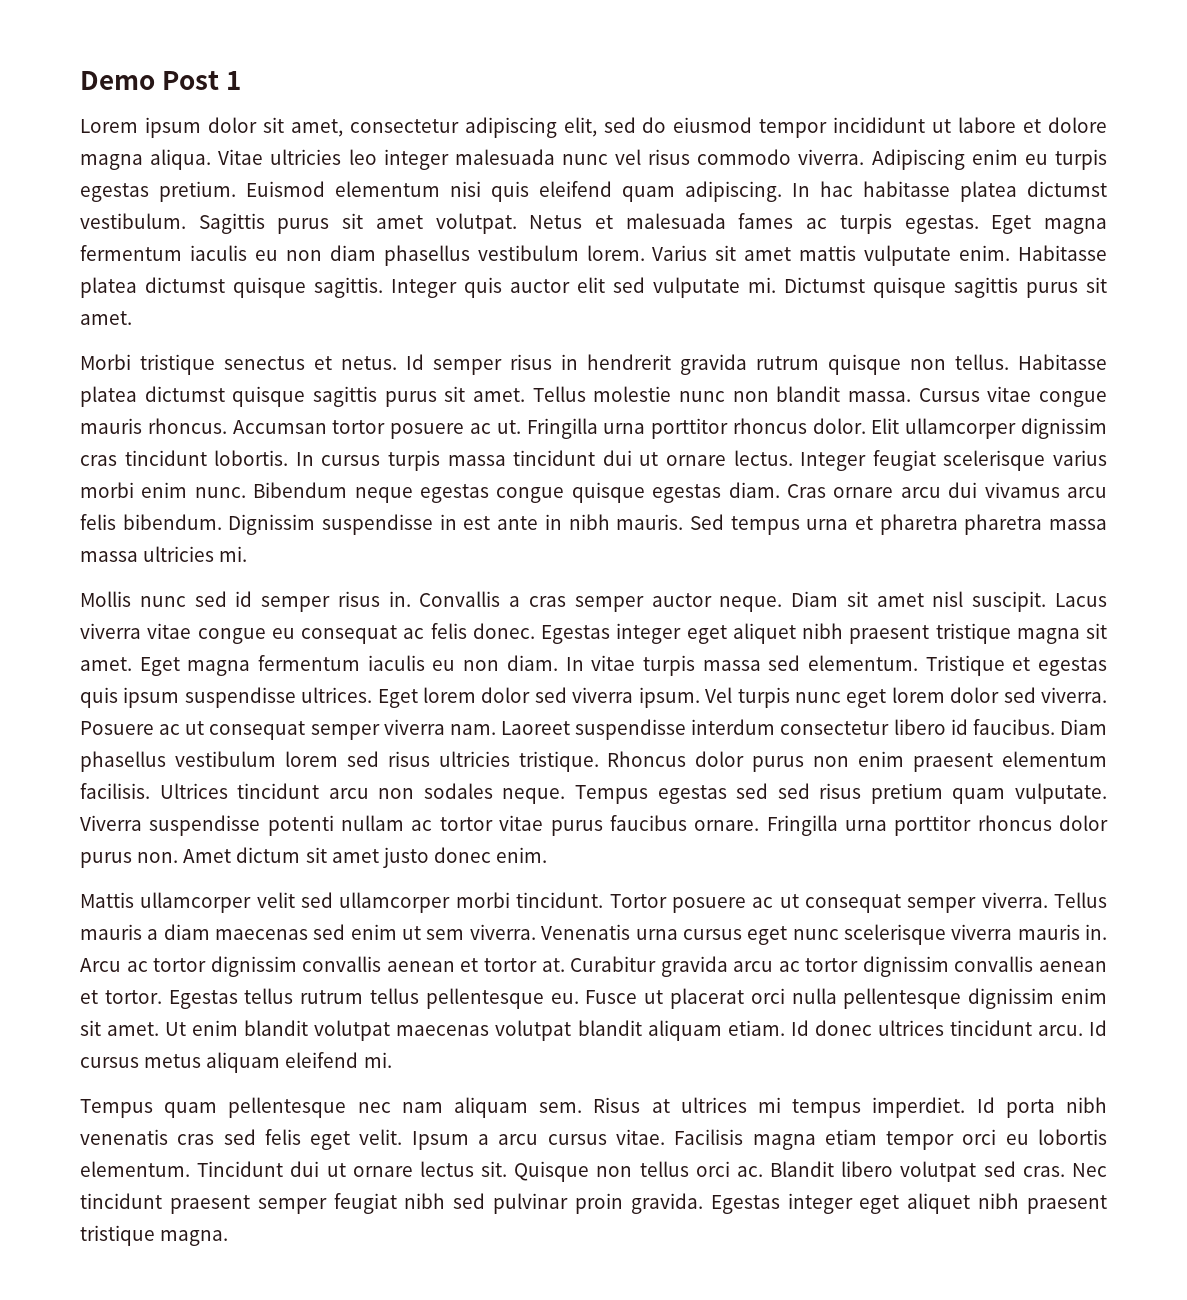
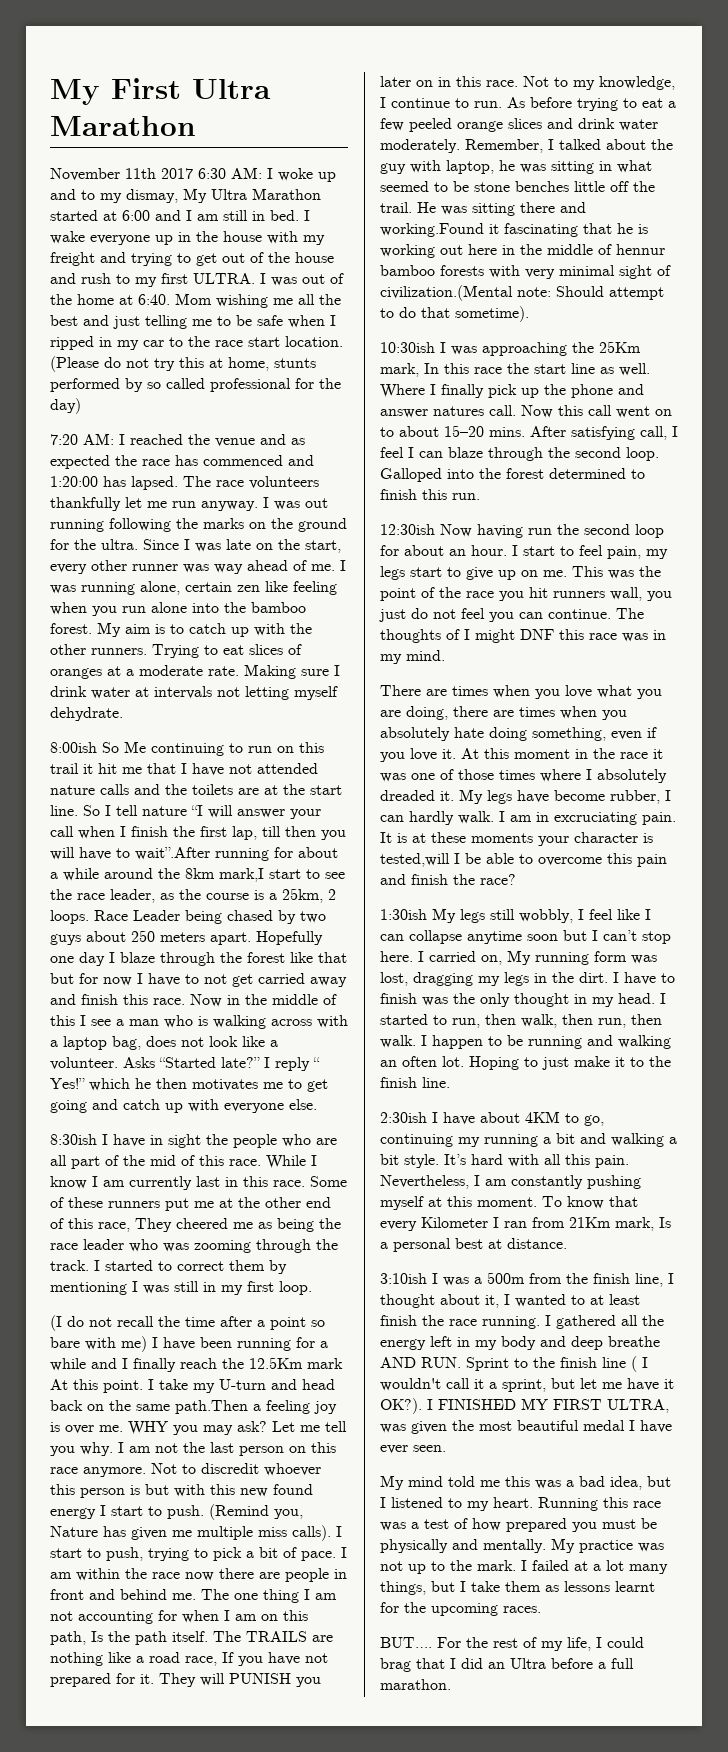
[80,71,242,90] [80,117,1107,138] [80,149,1107,170] [80,181,1107,202] [80,213,1107,234] [80,245,1107,266] [80,277,1107,298] [80,311,132,325] [80,354,1107,375] [80,386,1107,407] [80,418,1108,439] [80,450,1108,471] [80,482,1107,503] [80,514,1107,535] [80,546,248,562] [80,591,1108,612] [80,623,1107,644] [80,655,1107,676] [80,687,1107,708] [80,719,1107,740] [80,751,1107,772] [80,783,1107,804] [80,815,1109,836] [80,847,548,868] [80,892,1108,913] [80,924,1108,945] [80,956,1107,977] [80,988,1107,1009] [80,1020,1107,1041] [80,1052,392,1073] [80,1097,1108,1118] [80,1129,1107,1150] [80,1161,1107,1182] [80,1193,1108,1214] [80,1225,229,1246] Demo Post 1 // Lorem ipsum dolor sit amet, consectetur adipiscing elit, sed do eiusmod tempor incididunt ut labore et dolore magna aliqua. Vitae ultricies leo integer malesuada nunc vel risus commodo viverra. Adipiscing enim eu turpis egestas pretium. Euismod elementum nisi quis eleifend quam adipiscing. In hac habitasse platea dictumst vestibulum. Sagittis purus sit amet volutpat. Netus et malesuada fames ac turpis egestas. Eget magna fermentum iaculis eu non diam phasellus vestibulum lorem. Varius sit amet mattis vulputate enim. Habitasse platea dictumst quisque sagittis. Integer quis auctor elit sed vulputate mi. Dictumst quisque sagittis purus sit amet. // Morbi tristique senectus et netus. Id semper risus in hendrerit gravida rutrum quisque non tellus. Habitasse platea dictumst quisque sagittis purus sit amet. Tellus molestie nunc non blandit massa. Cursus vitae congue mauris rhoncus. Accumsan tortor posuere ac ut. Fringilla urna porttitor rhoncus dolor. Elit ullamcorper dignissim cras tincidunt lobortis. In cursus turpis massa tincidunt dui ut ornare lectus. Integer feugiat scelerisque varius morbi enim nunc. Bibendum neque egestas congue quisque egestas diam. Cras ornare arcu dui vivamus arcu felis bibendum. Dignissim suspendisse in est ante in nibh mauris. Sed tempus urna et pharetra pharetra massa massa ultricies mi. // Mollis nunc sed id semper risus in. Convallis a cras semper auctor neque. Diam sit amet nisl suscipit. Lacus viverra vitae congue eu consequat ac felis donec. Egestas integer eget aliquet nibh praesent tristique magna sit amet. Eget magna fermentum iaculis eu non diam. In vitae turpis massa sed elementum. Tristique et egestas quis ipsum suspendisse ultrices. Eget lorem dolor sed viverra ipsum. Vel turpis nunc eget lorem dolor sed viverra. Posuere ac ut consequat semper viverra nam. Laoreet suspendisse interdum consectetur libero id faucibus. Diam phasellus vestibulum lorem sed risus ultricies tristique. Rhoncus dolor purus non enim praesent elementum facilisis. Ultrices tincidunt arcu non sodales neque. Tempus egestas sed sed risus pretium quam vulputate. Viverra suspendisse potenti nullam ac tortor vitae purus faucibus ornare. Fringilla urna porttitor rhoncus dolor purus non. Amet dictum sit amet justo donec enim. // Mattis ullamcorper velit sed ullamcorper morbi tincidunt. Tortor posuere ac ut consequat semper viverra. Tellus mauris a diam maecenas sed enim ut sem viverra. Venenatis urna cursus eget nunc scelerisque viverra mauris in. Arcu ac tortor dignissim convallis aenean et tortor at. Curabitur gravida arcu ac tortor dignissim convallis aenean et tortor. Egestas tellus rutrum tellus pellentesque eu. Fusce ut placerat orci nulla pellentesque dignissim enim sit amet. Ut enim blandit volutpat maecenas volutpat blandit aliquam etiam. Id donec ultrices tincidunt arcu. Id cursus metus aliquam eleifend mi. // Tempus quam pellentesque nec nam aliquam sem. Risus at ultrices mi tempus imperdiet. Id porta nibh venenatis cras sed felis eget velit. Ipsum a arcu cursus vitae. Facilisis magna etiam tempor orci eu lobortis elementum. Tincidunt dui ut ornare lectus sit. Quisque non tellus orci ac. Blandit libero volutpat sed cras. Nec tincidunt praesent semper feugiat nibh sed pulvinar proin gravida. Egestas integer eget aliquet nibh praesent tristique magna. -> [50,78,271,105] [50,116,196,136] [50,167,336,182] [50,188,321,203] [50,210,310,221] [50,231,325,245] [50,252,334,266] [50,273,344,287] [50,293,341,308] [50,315,336,329] [50,336,343,350] [50,356,316,372] [50,378,341,392] [50,398,81,414] [50,433,305,447] [50,455,314,469] [50,476,319,490] [50,497,328,511] [50,518,347,532] [50,539,341,553] [50,560,346,574] [50,581,337,595] [50,602,306,616] [50,622,312,637] [50,644,302,658] [50,664,340,679] [50,686,338,700] [50,707,123,721] [50,741,324,756] [50,763,318,776] [50,784,342,795] [50,805,321,819] [50,826,346,840] [50,847,338,861] [50,868,345,882] [50,888,336,903] [50,910,326,924] [50,930,323,945] [50,952,347,966] [50,973,347,987] [50,994,337,1007] [50,1015,348,1029] [50,1036,278,1050] [50,1057,320,1071] [50,1078,328,1092] [50,1099,317,1113] [50,1134,337,1148] [50,1155,317,1169] [50,1176,347,1190] [50,1197,331,1211] [50,1218,341,1232] [50,1239,338,1253] [50,1260,287,1274] [50,1281,312,1295] [50,1315,325,1331] [50,1336,328,1352] [50,1357,343,1372] [50,1379,335,1393] [50,1400,337,1414] [50,1421,347,1435] [50,1442,336,1456] [50,1463,321,1477] [50,1484,313,1498] [50,1504,303,1520] [50,1525,342,1541] [50,1547,347,1561] [50,1568,347,1582] [50,1589,337,1603] [50,1610,308,1624] [50,1631,333,1645] [50,1652,328,1666] [50,1673,321,1687] [380,76,675,90] [380,97,676,111] [380,118,658,132] [380,139,673,153] [380,160,652,174] [380,181,655,192] [380,202,586,216] [380,223,648,237] [380,244,665,258] [380,265,671,279] [380,285,664,301] [380,306,529,322] [380,341,641,356] [380,363,650,377] [380,384,644,398] [380,405,672,418] [380,425,678,440] [380,447,659,461] [380,468,645,482] [380,489,480,500] [380,524,664,538] [380,545,668,559] [380,566,661,580] [380,587,672,601] [379,608,644,622] [380,629,666,643] [380,650,445,664] [380,685,662,699] [380,706,627,720] [380,727,657,741] [380,748,663,762] [380,769,667,783] [380,789,671,804] [380,811,676,825] [380,832,653,846] [380,853,667,867] [380,874,516,885] [380,908,651,923] [380,930,671,944] [380,950,657,965] [380,972,675,986] [380,993,666,1007] [380,1014,662,1028] [380,1035,671,1049] [380,1056,671,1070] [380,1077,450,1088] [380,1111,604,1126] [380,1133,677,1147] [380,1154,629,1168] [380,1175,641,1189] [380,1196,638,1210] [380,1217,671,1231] [380,1238,567,1252] [380,1272,674,1287] [380,1294,640,1308] [380,1315,664,1329] [380,1336,660,1350] [380,1356,648,1372] [380,1378,674,1392] [380,1398,669,1414] [380,1420,672,1434] [380,1445,446,1454] [380,1475,671,1490] [380,1497,661,1511] [380,1518,657,1532] [380,1538,664,1553] [380,1560,668,1574] [380,1581,655,1595] [380,1602,541,1616] [380,1637,644,1651] [380,1658,634,1672] [380,1679,451,1690] My First Ultra Marathon // November 11th 2017 6:30 AM: I woke up and to my dismay, My Ultra Marathon started at 6:00 and I am still in bed. I wake everyone up in the house with my freight and trying to get out of the house and rush to my first ULTRA. I was out of the home at 6:40. Mom wishing me all the best and just telling me to be safe when I ripped in my car to the race start location. (Please do not try this at home, stunts performed by so called professional for the day) // 7:20 AM: I reached the venue and as expected the race has commenced and 1:20:00 has lapsed. The race volunteers thankfully let me run anyway. I was out running following the marks on the ground for the ultra. Since I was late on the start, every other runner was way ahead of me. I was running alone, certain zen like feeling when you run alone into the bamboo forest. My aim is to catch up with the other runners. Trying to eat slices of oranges at a moderate rate. Making sure I drink water at intervals not letting myself dehydrate. // 8:00ish So Me continuing to run on this trail it hit me that I have not attended nature calls and the toilets are at the start line. So I tell nature “I will answer your call when I finish the first lap, till then you will have to wait”.After running for about a while around the 8km mark,I start to see the race leader, as the course is a 25km, 2 loops. Race Leader being chased by two guys about 250 meters apart. Hopefully one day I blaze through the forest like that but for now I have to not get carried away and finish this race. Now in the middle of this I see a man who is walking across with a laptop bag, does not look like a volunteer. Asks “Started late?” I reply “ Yes!” which he then motivates me to get going and catch up with everyone else. // 8:30ish I have in sight the people who are all part of the mid of this race. While I know I am currently last in this race. Some of these runners put me at the other end of this race, They cheered me as being the race leader who was zooming through the track. I started to correct them by mentioning I was still in my first loop. // (I do not recall the time after a point so bare with me) I have been running for a while and I finally reach the 12.5Km mark At this point. I take my U-turn and head back on the same path.Then a feeling joy is over me. WHY you may ask? Let me tell you why. I am not the last person on this race anymore. Not to discredit whoever this person is but with this new found energy I start to push. (Remind you, Nature has given me multiple miss calls). I start to push, trying to pick a bit of pace. I am within the race now there are people in front and behind me. The one thing I am not accounting for when I am on this path, Is the path itself. The TRAILS are nothing like a road race, If you have not prepared for it. They will PUNISH you later on in this race. Not to my knowledge, I continue to run. As before trying to eat a few peeled orange slices and drink water moderately. Remember, I talked about the guy with laptop, he was sitting in what seemed to be stone benches little off the trail. He was sitting there and working.Found it fascinating that he is working out here in the middle of hennur bamboo forests with very minimal sight of civilization.(Mental note: Should attempt to do that sometime). // 10:30ish I was approaching the 25Km mark, In this race the start line as well. Where I finally pick up the phone and answer natures call. Now this call went on to about 15–20 mins. After satisfying call, I feel I can blaze through the second loop. Galloped into the forest determined to finish this run. // 12:30ish Now having run the second loop for about an hour. I start to feel pain, my legs start to give up on me. This was the point of the race you hit runners wall, you just do not feel you can continue. The thoughts of I might DNF this race was in my mind. // There are times when you love what you are doing, there are times when you absolutely hate doing something, even if you love it. At this moment in the race it was one of those times where I absolutely dreaded it. My legs have become rubber, I can hardly walk. I am in excruciating pain. It is at these moments your character is tested,will I be able to overcome this pain and finish the race? // 1:30ish My legs still wobbly, I feel like I can collapse anytime soon but I can’t stop here. I carried on, My running form was lost, dragging my legs in the dirt. I have to finish was the only thought in my head. I started to run, then walk, then run, then walk. I happen to be running and walking an often lot. Hoping to just make it to the finish line. // 2:30ish I have about 4KM to go, continuing my running a bit and walking a bit style. It’s hard with all this pain. Nevertheless, I am constantly pushing myself at this moment. To know that every Kilometer I ran from 21Km mark, Is a personal best at distance. // 3:10ish I was a 500m from the finish line, I thought about it, I wanted to at least finish the race running. I gathered all the energy left in my body and deep breathe AND RUN. Sprint to the finish line ( I wouldn't call it a sprint, but let me have it OK?). I FINISHED MY FIRST ULTRA, was given the most beautiful medal I have ever seen. // My mind told me this was a bad idea, but I listened to my heart. Running this race was a test of how prepared you must be physically and mentally. My practice was not up to the mark. I failed at a lot many things, but I take them as lessons learnt for the upcoming races. // BUT…. For the rest of my life, I could brag that I did an Ultra before a full marathon.

